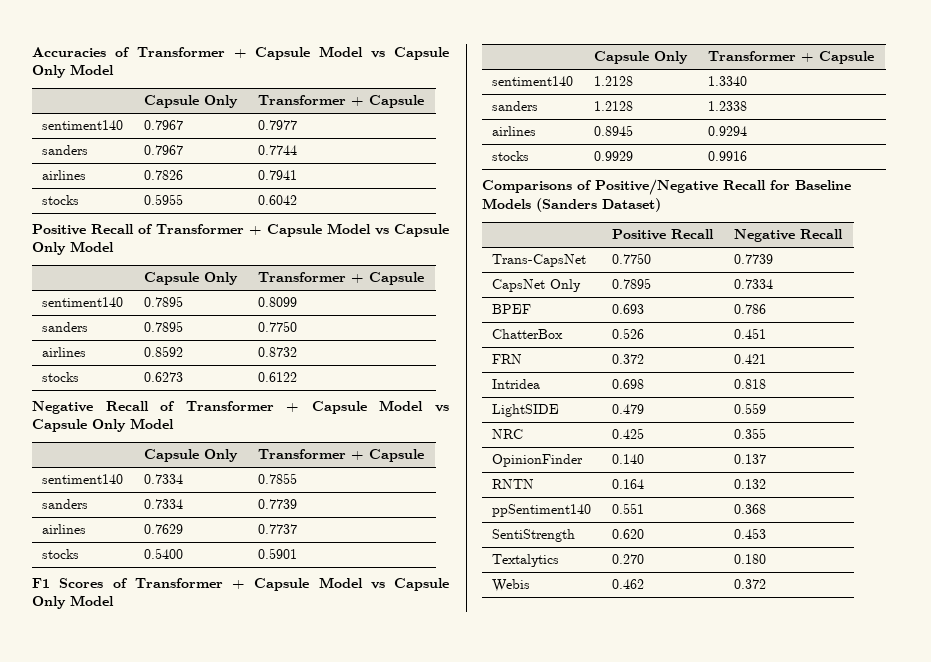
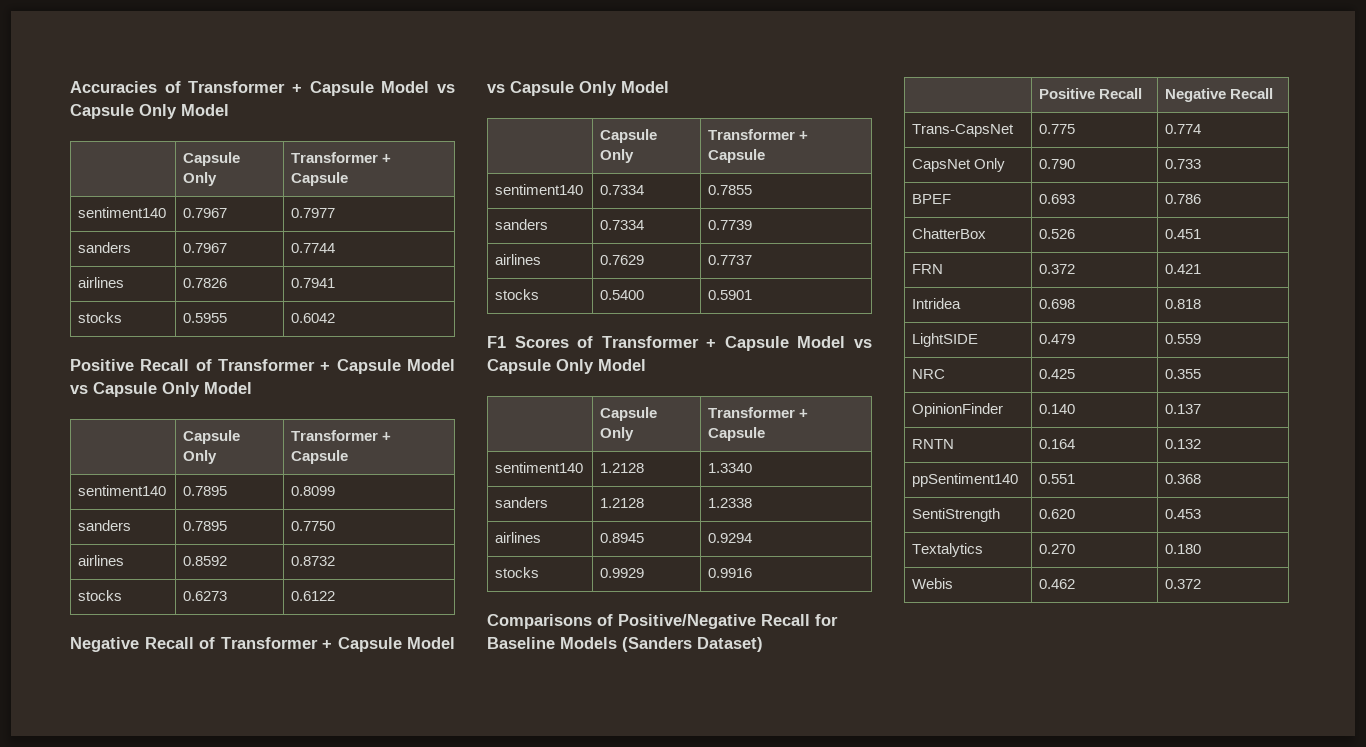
[612,253,652,264] [734,254,774,264] 0.7750 | 0.7739 -> [1039,124,1076,134] [1165,124,1202,134] 0.775 | 0.774
[612,278,652,289] [734,279,774,289] 0.7895 | 0.7334 -> [1039,159,1076,169] [1165,159,1202,169] 0.790 | 0.733

